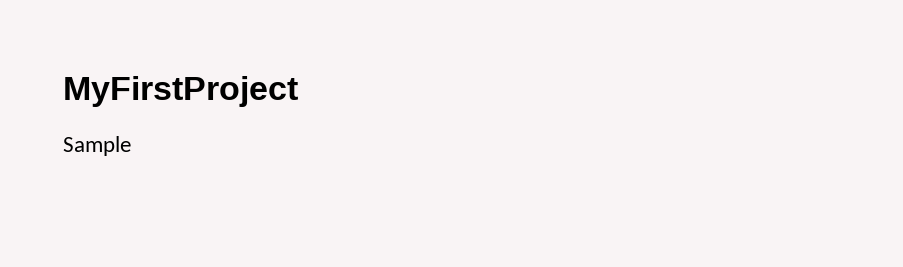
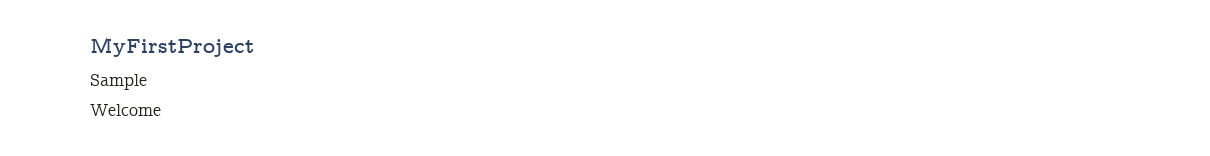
(131, 146) none -> [90,104,161,116] // Welcome

